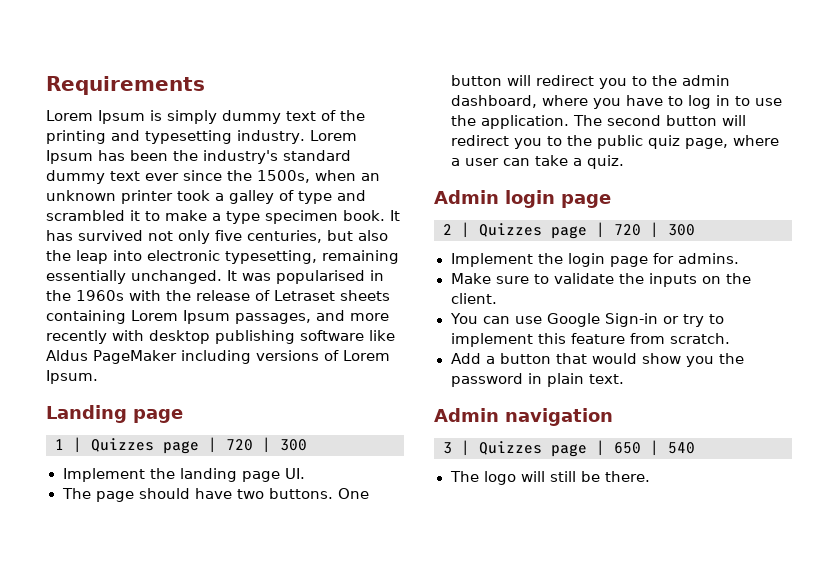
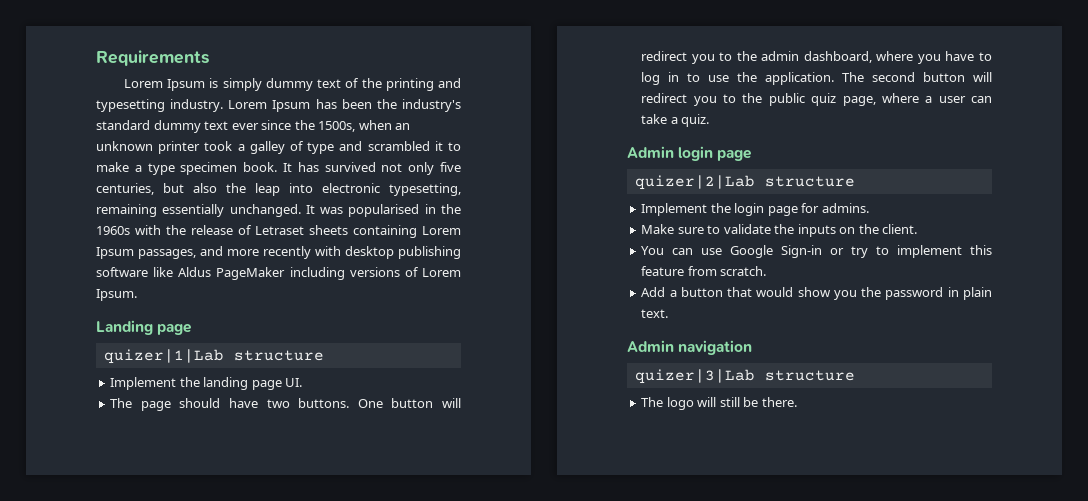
[55,437,307,454] 1 | Quizzes page | 720 | 300 -> [103,349,324,364] quizer|1|Lab structure
[443,222,695,239] 2 | Quizzes page | 720 | 300 -> [634,175,855,190] quizer|2|Lab structure
[443,440,695,457] 3 | Quizzes page | 650 | 540 -> [634,369,855,384] quizer|3|Lab structure

